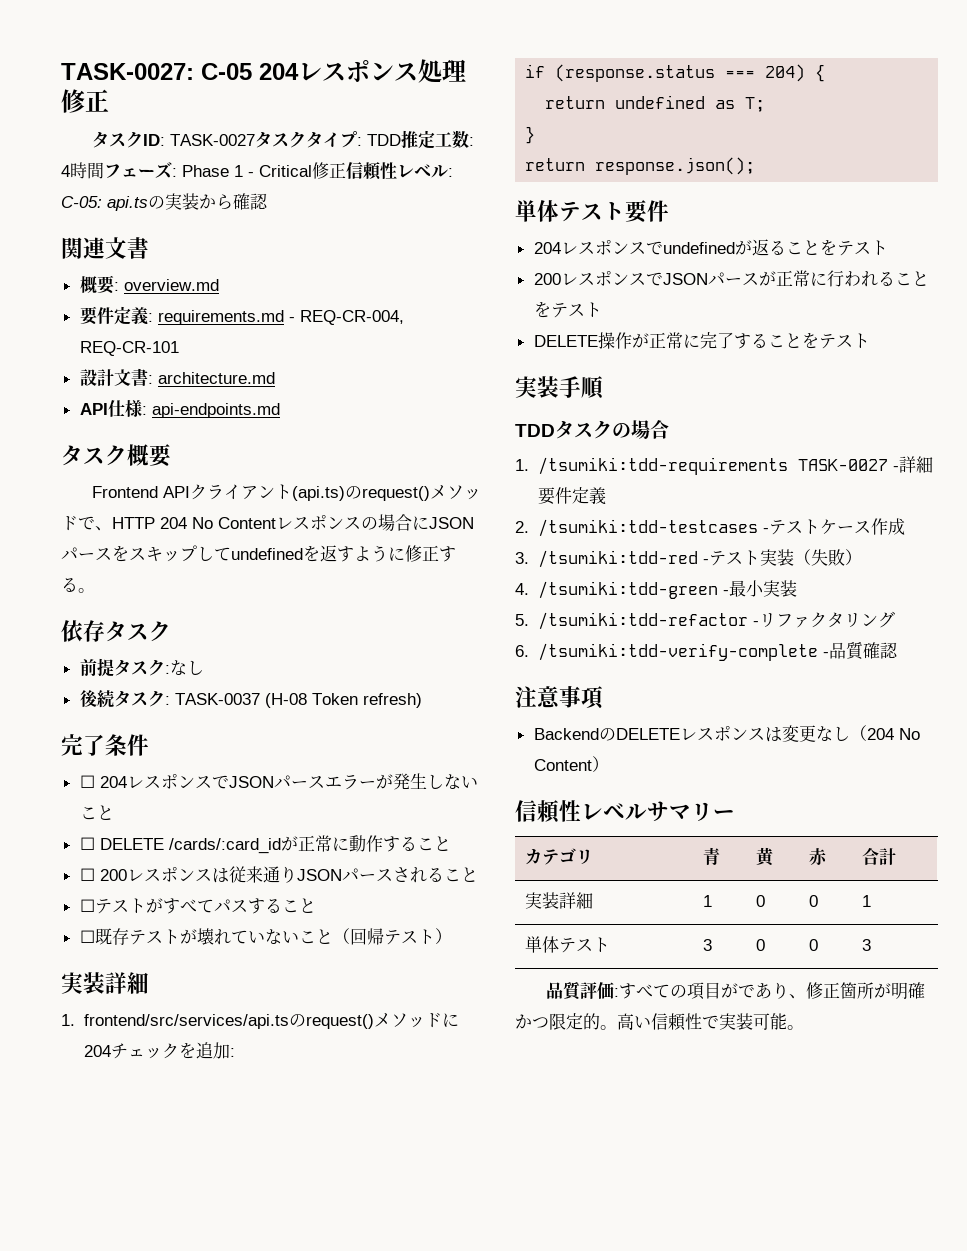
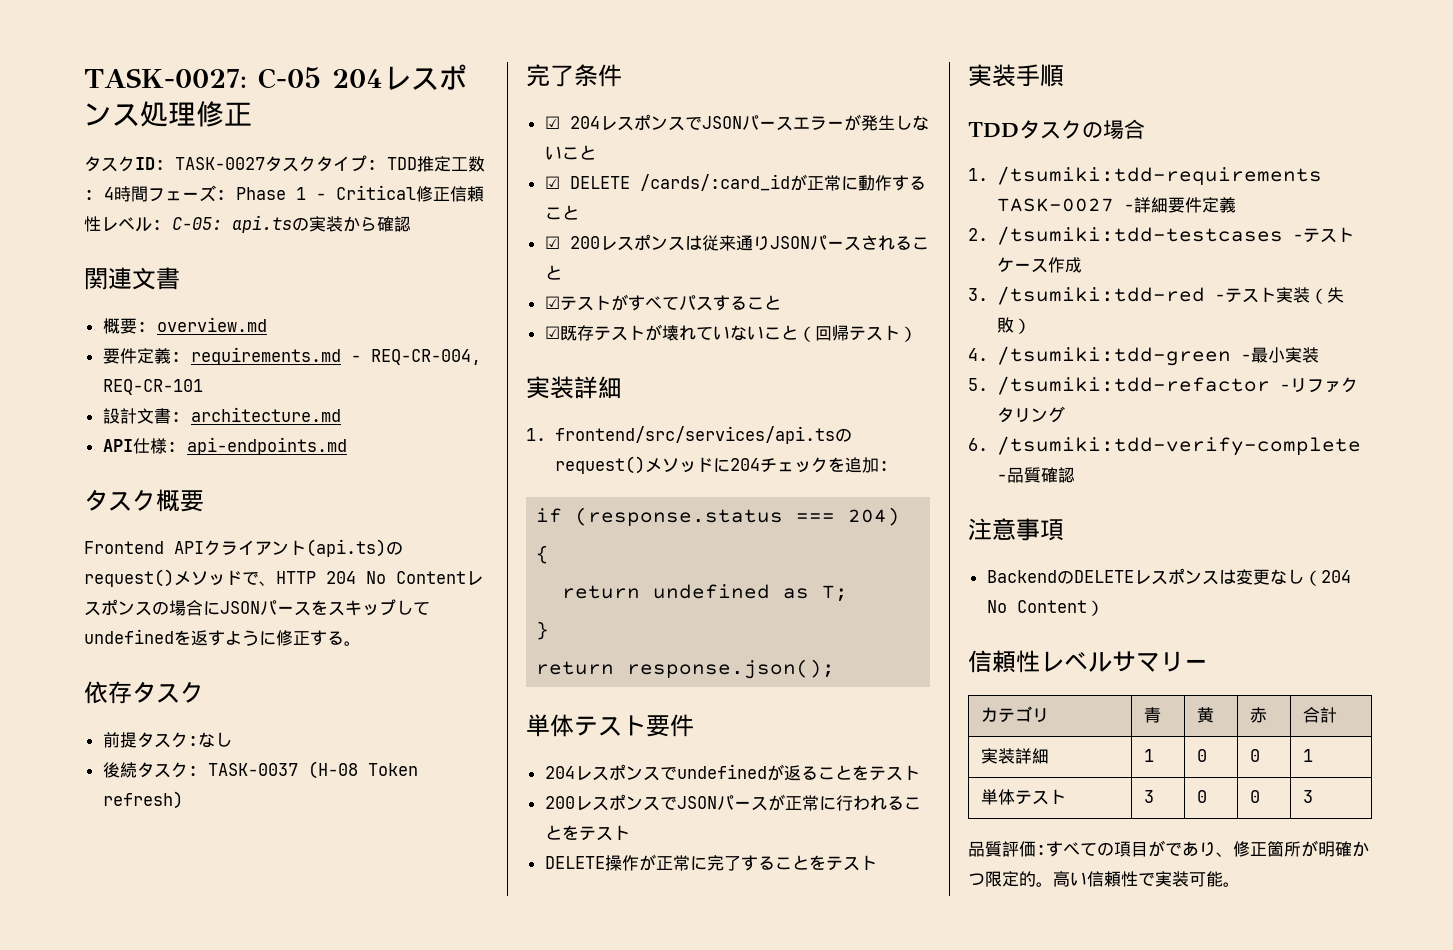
[79,775,95,788] ☐ -> [544,116,560,129] ☑
[79,837,95,850] ☐ -> [544,176,560,189] ☑
[79,868,95,881] ☐ -> [544,236,560,249] ☑
[79,899,95,912] ☐ -> [544,296,560,309] ☑
[79,930,95,943] ☐ -> [544,326,560,339] ☑

